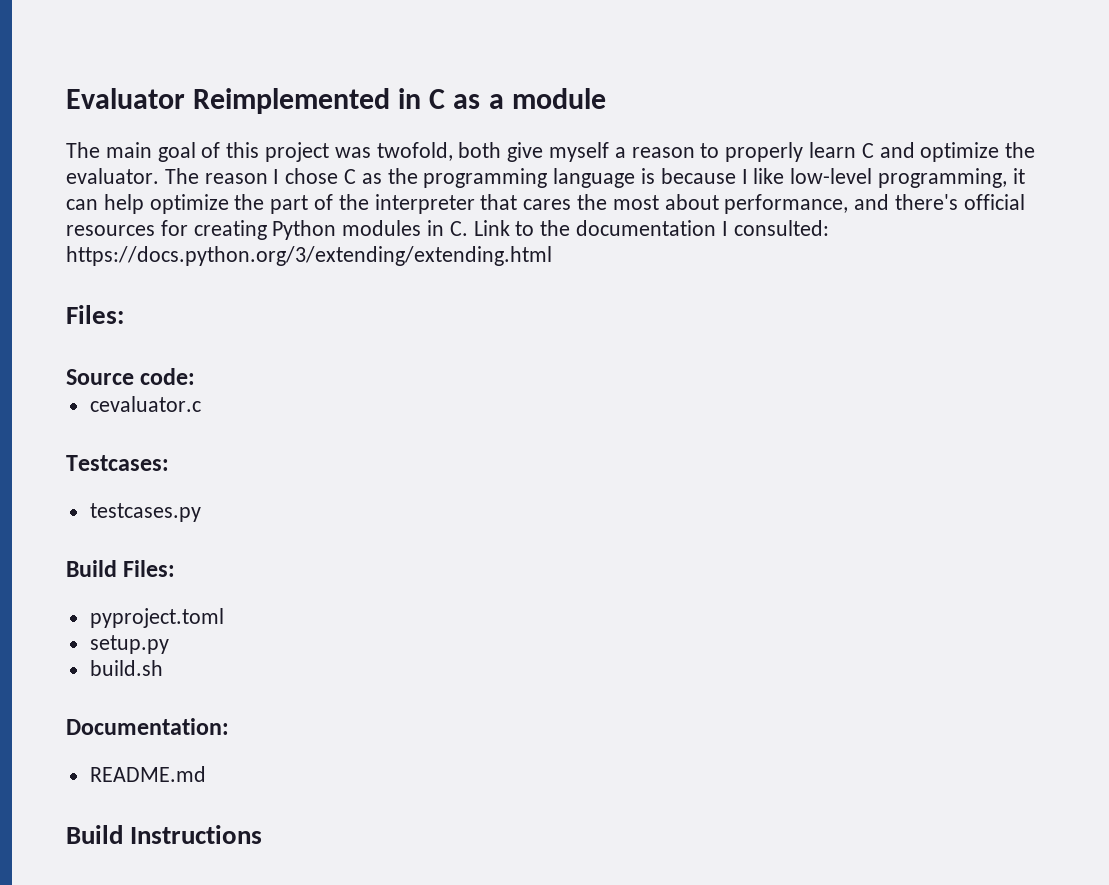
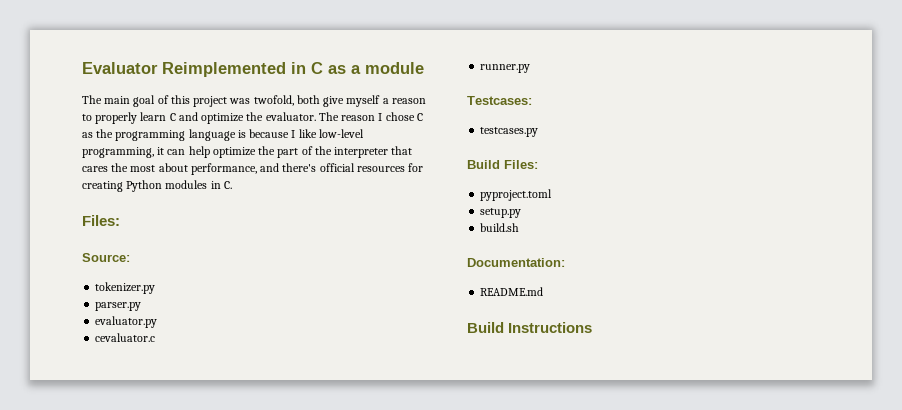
[473,220,829,236] [66,246,552,266] [66,305,124,324] [66,368,196,385] Link to the documentation I consulted: https://docs.python.org/3/extending/extending.html // Files: // Source code: -> [82,215,120,226] [82,253,130,262] [95,282,156,294] [95,302,142,311] [95,316,158,328] // Files: // Source: // tokenizer.py // parser.py // evaluator.py
(201, 404) none -> [480,64,531,73] // runner.py

